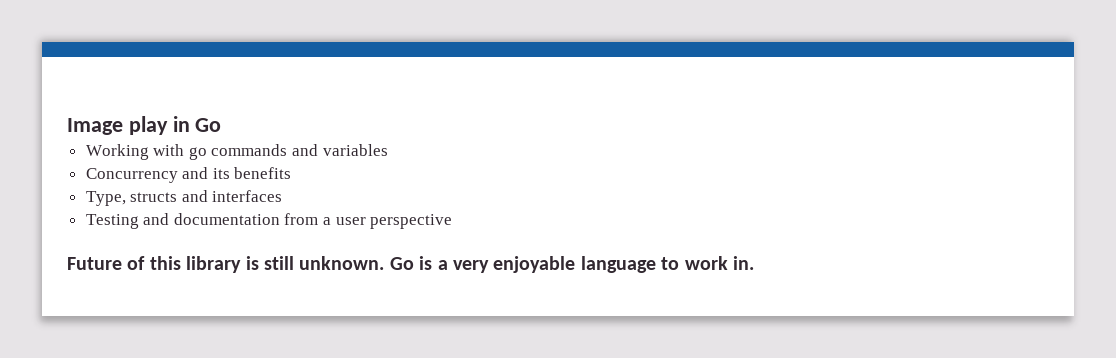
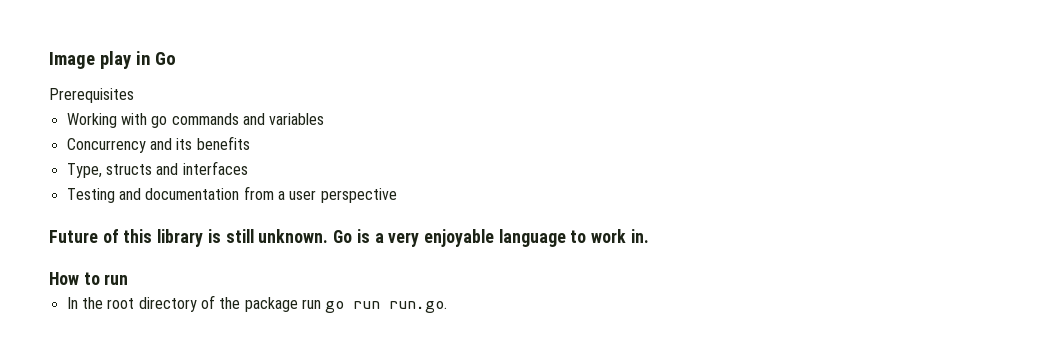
(222, 125) none -> [49,88,134,103] // Prerequisites
(754, 263) none -> [49,272,129,285] [66,295,448,313] // How to run // In the root directory of the package run go run run.go.

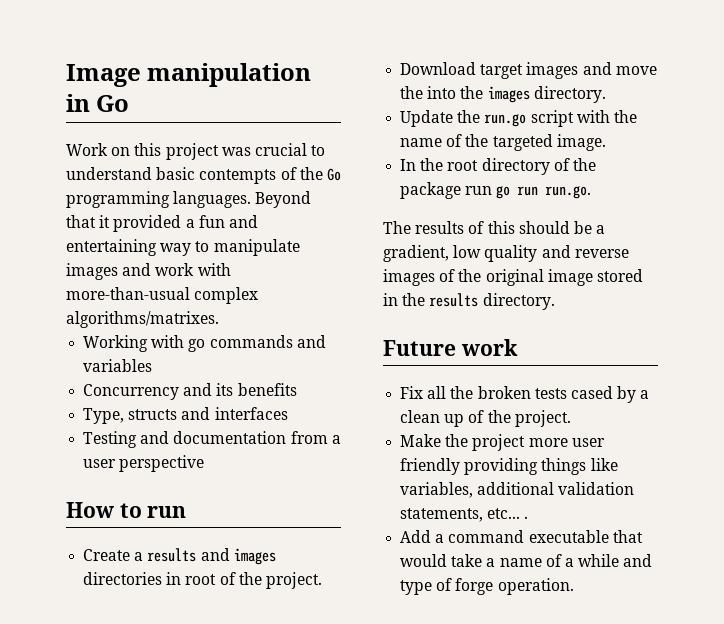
[99,51,131,69] play -> [147,63,312,87] manipulation
[49,88,134,103] Prerequisites -> [66,143,326,160] [66,167,341,184] [66,191,312,208] [66,215,258,232] [66,239,300,256] [66,263,231,280] [66,287,259,304] [66,311,219,328] Work on this project was crucial to understand basic contempts of the Go programming languages. Beyond that it provided a fun and entertaining way to manipulate images and work with more-than-usual complex algorithms/matrixes.
[49,229,649,247] [49,272,129,285] Future of this library is still unknown. Go is a very enjoyable language to work in. // How to run -> [66,502,187,518] [83,548,276,565] [83,572,322,589] [400,62,657,79] [400,86,606,103] [400,110,637,127] [400,134,606,151] How to run // Create a results and images directories in root of the project. // Download target images and move the into the images directory. // Update the run.go script with the name of the targeted image.
(448, 307) none -> [383,221,606,234] [383,245,629,262] [383,269,643,286] [383,293,555,310] [383,339,518,356] [400,386,650,403] [400,410,571,427] [400,434,605,451] [400,458,618,475] [400,482,635,498] [400,508,529,522] [400,530,643,543] [400,554,653,567] [400,578,574,595] // The results of this should be a gradient, low quality and reverse images of the original image stored in the results directory. // Future work // Fix all the broken tests cased by a clean up of the project. // Make the project more user friendly providing things like variables, additional validation statements, etc... . // Add a command executable that would take a name of a while and type of forge operation.

